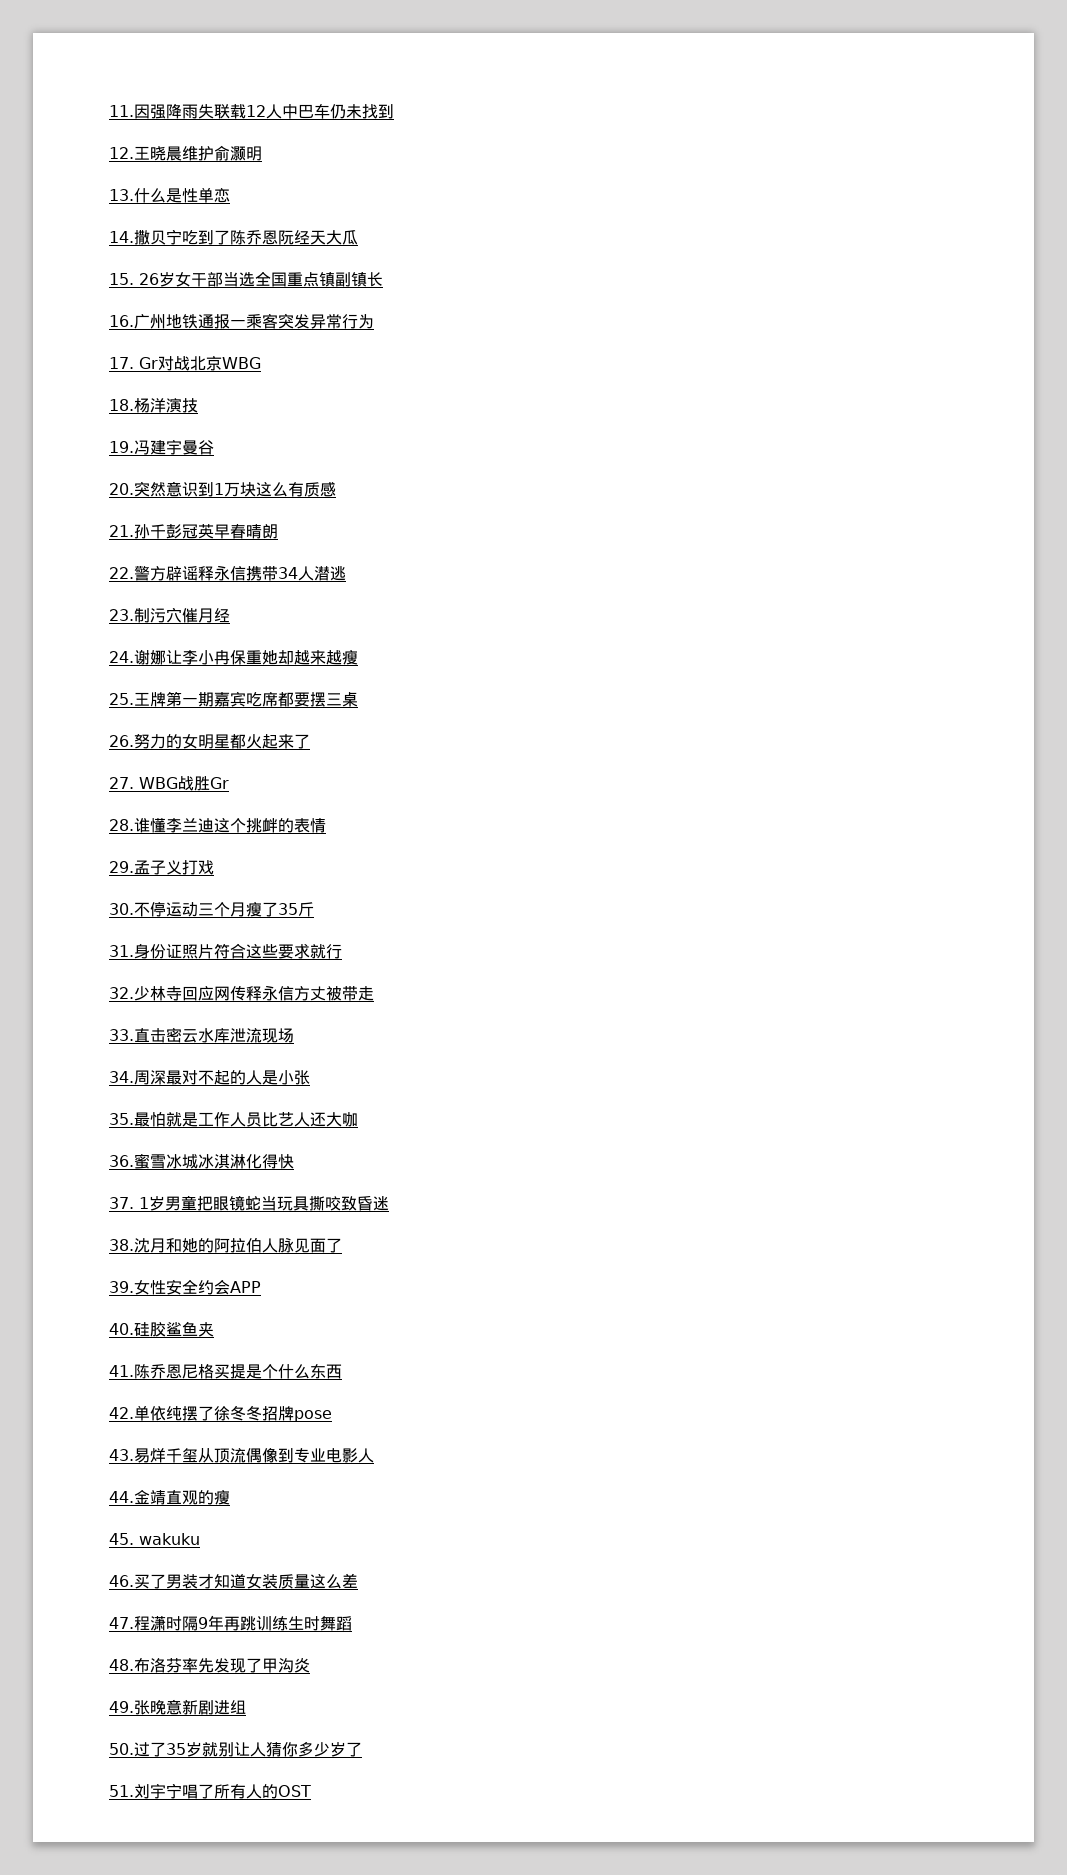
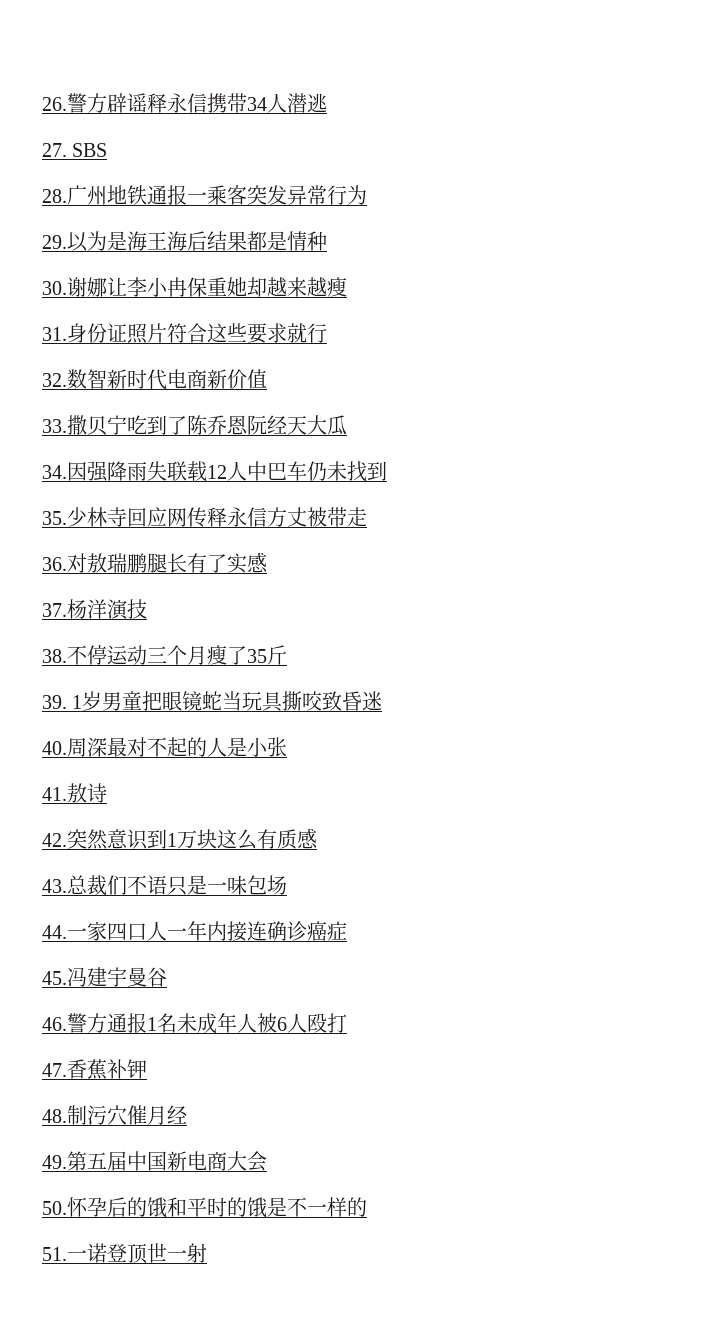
[109,105,134,117] 11. -> [42,93,327,113] [42,143,108,157] [42,185,367,205] [42,231,327,252] [42,277,347,297] [42,323,327,344] [42,369,267,390] [42,415,347,436] [42,465,67,479] 26.警方辟谣释永信携带34人潜逃 // 27. SBS // 28.广州地铁通报一乘客突发异常行为 // 29.以为是海王海后结果都是情种 // 30.谢娜让李小冉保重她却越来越瘦 // 31.身份证照片符合这些要求就行 // 32.数智新时代电商新价值 // 33.撒贝宁吃到了陈乔恩阮经天大瓜 // 34.
[109,145,262,161] [109,187,230,203] [109,229,358,245] [109,271,383,287] [109,313,374,329] [109,356,261,371] [109,398,198,413] [109,439,214,455] [109,481,336,497] [109,523,278,539] [109,565,346,581] [109,607,230,623] [109,649,358,665] [109,691,358,707] [109,734,310,749] [109,776,229,791] [109,818,326,833] [109,860,214,875] [109,901,314,917] [109,943,342,959] [109,987,134,999] 12.王晓晨维护俞灏明 // 13.什么是性单恋 // 14.撒贝宁吃到了陈乔恩阮经天大瓜 // 15. 26岁女干部当选全国重点镇副镇长 // 16.广州地铁通报一乘客突发异常行为 // 17. Gr对战北京WBG // 18.杨洋演技 // 19.冯建宇曼谷 // 20.突然意识到1万块这么有质感 // 21.孙千彭冠英早春晴朗 // 22.警方辟谣释永信携带34人潜逃 // 23.制污穴催月经 // 24.谢娜让李小冉保重她却越来越瘦 // 25.王牌第一期嘉宾吃席都要摆三桌 // 26.努力的女明星都火起来了 // 27. WBG战胜Gr // 28.谁懂李兰迪这个挑衅的表情 // 29.孟子义打戏 // 30.不停运动三个月瘦了35斤 // 31.身份证照片符合这些要求就行 // 32. -> [42,511,67,525] 35.
[109,1027,294,1043] [109,1070,310,1085] [109,1112,358,1127] [109,1153,294,1169] [109,1197,134,1209] 33.直击密云水库泄流现场 // 34.周深最对不起的人是小张 // 35.最怕就是工作人员比艺人还大咖 // 36.蜜雪冰城冰淇淋化得快 // 37. -> [42,552,268,574] [42,599,147,620] [42,645,287,665] [42,695,67,709] 36.对敖瑞鹏腿长有了实感 // 37.杨洋演技 // 38.不停运动三个月瘦了35斤 // 39.
[109,1237,342,1253] [109,1279,261,1295] [109,1321,214,1337] [109,1364,342,1379] [109,1405,332,1422] [109,1448,374,1463] [109,1489,230,1505] 38.沈月和她的阿拉伯人脉见面了 // 39.女性安全约会APP // 40.硅胶鲨鱼夹 // 41.陈乔恩尼格买提是个什么东西 // 42.单依纯摆了徐冬冬招牌pose // 43.易烊千玺从顶流偶像到专业电影人 // 44.金靖直观的瘦 -> [42,737,287,757] [42,783,107,803] [42,828,318,850] [42,875,287,896] [42,921,347,942] 40.周深最对不起的人是小张 // 41.敖诗 // 42.突然意识到1万块这么有质感 // 43.总裁们不语只是一味包场 // 44.一家四口人一年内接连确诊癌症
[139,1533,200,1545] wakuku -> [67,967,167,987] 冯建宇曼谷
[134,1573,358,1589] [109,1615,352,1631] [109,1657,310,1673] [109,1699,246,1715] [109,1741,362,1757] [109,1783,311,1799] 买了男装才知道女装质量这么差 // 47.程潇时隔9年再跳训练生时舞蹈 // 48.布洛芬率先发现了甲沟炎 // 49.张晚意新剧进组 // 50.过了35岁就别让人猜你多少岁了 // 51.刘宇宁唱了所有人的OST -> [67,1013,347,1034] [42,1059,147,1080] [42,1105,187,1125] [42,1151,267,1172] [42,1197,367,1218] [42,1243,207,1264] 警方通报1名未成年人被6人殴打 // 47.香蕉补钾 // 48.制污穴催月经 // 49.第五届中国新电商大会 // 50.怀孕后的饿和平时的饿是不一样的 // 51.一诺登顶世一射

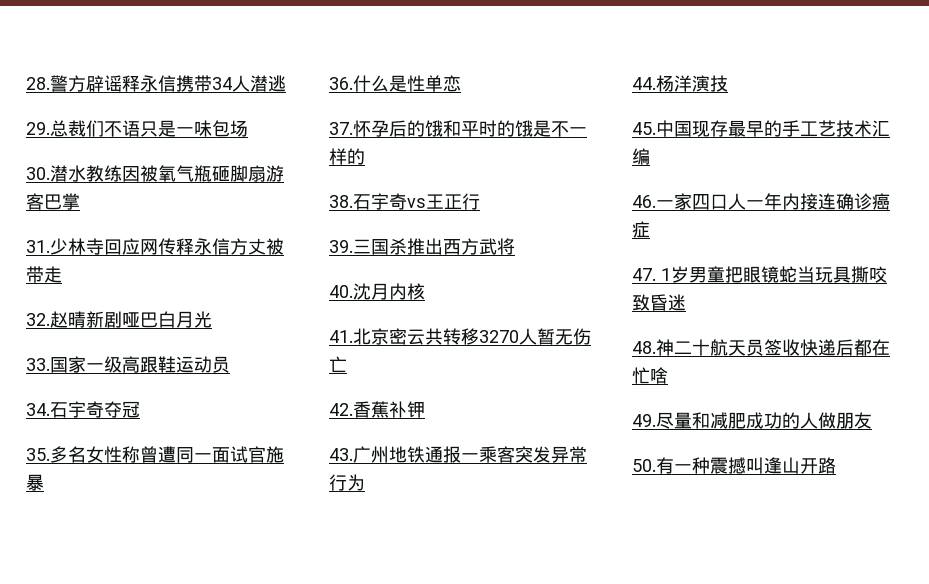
[42,97,67,111] 26. -> [26,77,50,90] 28.
[42,143,108,157] [42,189,67,203] 27. SBS // 28. -> [26,120,248,137] [26,165,284,182] [26,193,80,210] [26,238,284,255] [26,266,62,283] [26,311,212,328] [26,356,230,373] [26,401,140,418] [26,446,284,463] [26,474,44,491] [329,75,461,92] [329,120,587,137] [329,148,365,165] [329,193,480,210] [329,238,515,255] [329,283,425,300] [329,328,591,345] [329,356,347,373] [329,401,425,418] [329,448,353,461] 29.总裁们不语只是一味包场 // 30.潜水教练因被氧气瓶砸脚扇游客巴掌 // 31.少林寺回应网传释永信方丈被带走 // 32.赵晴新剧哑巴白月光 // 33.国家一级高跟鞋运动员 // 34.石宇奇夺冠 // 35.多名女性称曾遭同一面试官施暴 // 36.什么是性单恋 // 37.怀孕后的饿和平时的饿是不一样的 // 38.石宇奇vs王正行 // 39.三国杀推出西方武将 // 40.沈月内核 // 41.北京密云共转移3270人暂无伤亡 // 42.香蕉补钾 // 43.
[42,231,327,252] [42,277,347,297] [42,323,327,344] [42,369,267,390] [42,415,347,436] [42,461,387,482] [42,507,367,527] [42,552,268,574] [42,599,147,620] [42,645,287,665] [42,695,67,709] 29.以为是海王海后结果都是情种 // 30.谢娜让李小冉保重她却越来越瘦 // 31.身份证照片符合这些要求就行 // 32.数智新时代电商新价值 // 33.撒贝宁吃到了陈乔恩阮经天大瓜 // 34.因强降雨失联载12人中巴车仍未找到 // 35.少林寺回应网传释永信方丈被带走 // 36.对敖瑞鹏腿长有了实感 // 37.杨洋演技 // 38.不停运动三个月瘦了35斤 // 39. -> [632,75,728,92] [632,120,890,137] [632,148,650,165] [632,193,890,210] [632,221,650,238] [632,268,656,281] 44.杨洋演技 // 45.中国现存最早的手工艺技术汇编 // 46.一家四口人一年内接连确诊癌症 // 47.
[42,737,287,757] [42,783,107,803] [42,828,318,850] [42,875,287,896] [42,921,347,942] [42,967,167,987] [42,1013,347,1034] [42,1059,147,1080] [42,1105,187,1125] [42,1151,267,1172] [42,1197,367,1218] [42,1243,207,1264] 40.周深最对不起的人是小张 // 41.敖诗 // 42.突然意识到1万块这么有质感 // 43.总裁们不语只是一味包场 // 44.一家四口人一年内接连确诊癌症 // 45.冯建宇曼谷 // 46.警方通报1名未成年人被6人殴打 // 47.香蕉补钾 // 48.制污穴催月经 // 49.第五届中国新电商大会 // 50.怀孕后的饿和平时的饿是不一样的 // 51.一诺登顶世一射 -> [632,339,890,356] [632,367,668,384] [632,412,872,429] [632,457,836,474] 48.神二十航天员签收快递后都在忙啥 // 49.尽量和减肥成功的人做朋友 // 50.有一种震撼叫逢山开路

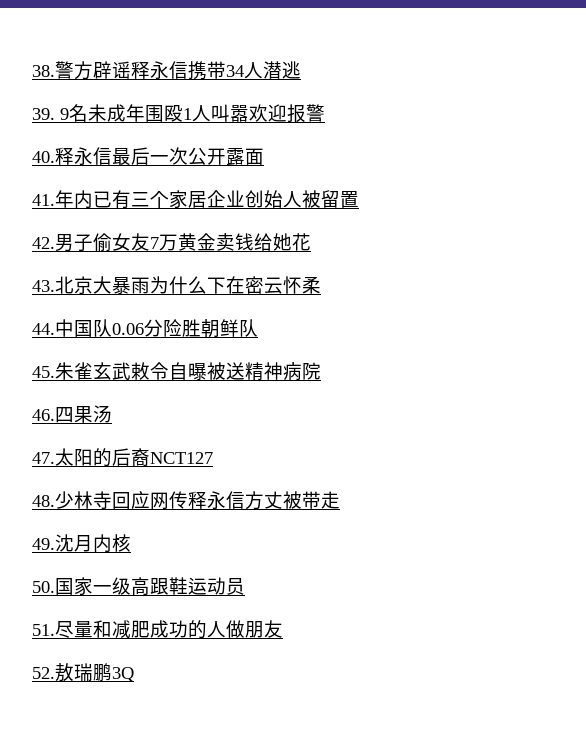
[26,77,50,90] 28. -> [32,65,55,77] 38.
[26,120,248,137] [26,165,284,182] [26,193,80,210] [26,240,50,253] 29.总裁们不语只是一味包场 // 30.潜水教练因被氧气瓶砸脚扇游客巴掌 // 31. -> [32,104,325,123] [32,147,264,165] [32,190,359,209] [32,233,311,252] [32,276,321,294] [32,319,258,338] [32,362,321,381] [32,405,112,423] [32,448,213,467] [32,495,55,507] 39. 9名未成年围殴1人叫嚣欢迎报警 // 40.释永信最后一次公开露面 // 41.年内已有三个家居企业创始人被留置 // 42.男子偷女友7万黄金卖钱给她花 // 43.北京大暴雨为什么下在密云怀柔 // 44.中国队0.06分险胜朝鲜队 // 45.朱雀玄武敕令自曝被送精神病院 // 46.四果汤 // 47.太阳的后裔NCT127 // 48.
[26,311,212,328] [26,358,50,371] 32.赵晴新剧哑巴白月光 // 33. -> [32,534,131,553] [32,581,55,593] 49.沈月内核 // 50.
[26,401,140,418] [26,446,284,463] [26,474,44,491] [329,75,461,92] [329,120,587,137] [329,148,365,165] [329,193,480,210] [329,238,515,255] [329,283,425,300] [329,328,591,345] [329,356,347,373] [329,401,425,418] [329,446,587,463] [329,474,365,491] [632,75,728,92] [632,120,890,137] [632,148,650,165] [632,193,890,210] [632,221,650,238] [632,266,887,283] [632,294,686,311] [632,339,890,356] [632,367,668,384] [632,414,656,427] 34.石宇奇夺冠 // 35.多名女性称曾遭同一面试官施暴 // 36.什么是性单恋 // 37.怀孕后的饿和平时的饿是不一样的 // 38.石宇奇vs王正行 // 39.三国杀推出西方武将 // 40.沈月内核 // 41.北京密云共转移3270人暂无伤亡 // 42.香蕉补钾 // 43.广州地铁通报一乘客突发异常行为 // 44.杨洋演技 // 45.中国现存最早的手工艺技术汇编 // 46.一家四口人一年内接连确诊癌症 // 47. 1岁男童把眼镜蛇当玩具撕咬致昏迷 // 48.神二十航天员签收快递后都在忙啥 // 49. -> [32,624,55,636] 51.
[632,457,836,474] 50.有一种震撼叫逢山开路 -> [32,662,135,682] 52.敖瑞鹏3Q

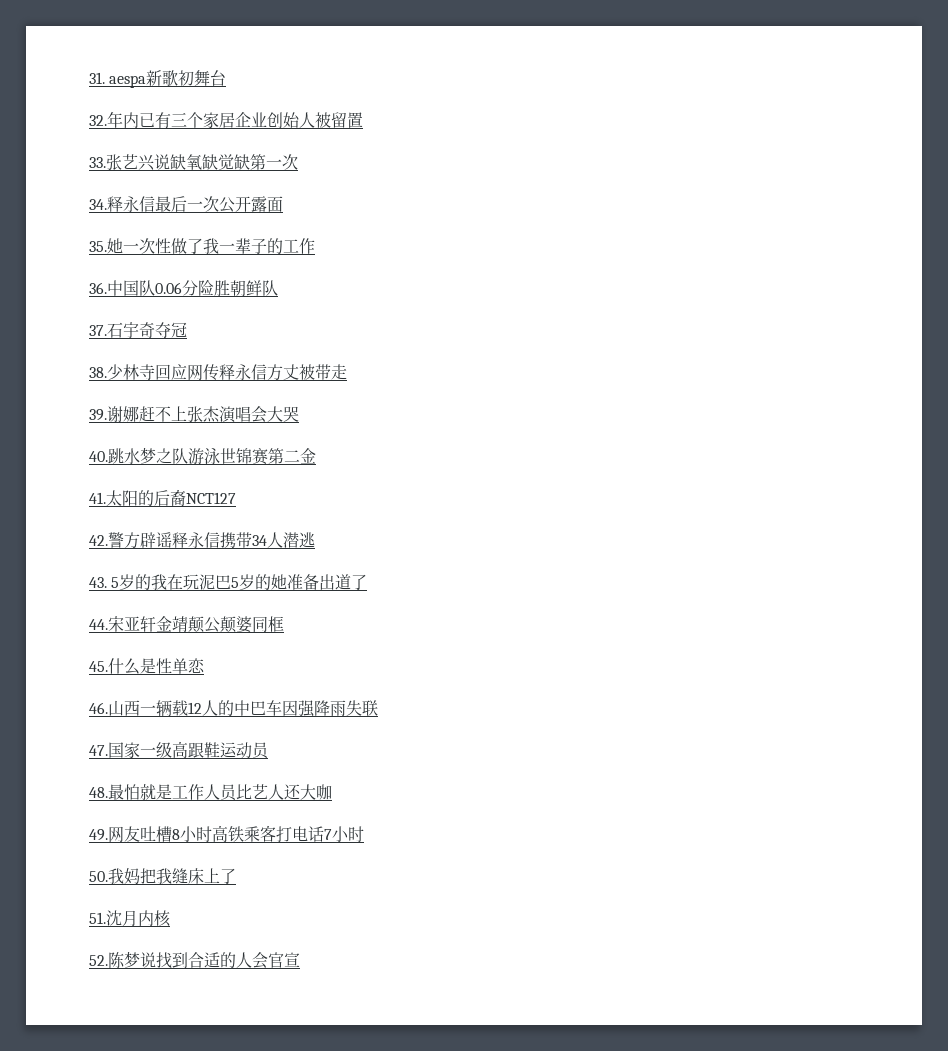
[32,61,301,80] [32,104,325,123] [32,147,264,165] [32,194,55,206] 38.警方辟谣释永信携带34人潜逃 // 39. 9名未成年围殴1人叫嚣欢迎报警 // 40.释永信最后一次公开露面 // 41. -> [89,70,227,88] [89,115,107,126] 31. aespa新歌初舞台 // 32.
[32,233,311,252] [32,276,321,294] [32,323,55,335] 42.男子偷女友7万黄金卖钱给她花 // 43.北京大暴雨为什么下在密云怀柔 // 44. -> [89,154,298,171] [89,196,283,213] [89,238,315,254] [89,282,107,294] 33.张艺兴说缺氧缺觉缺第一次 // 34.释永信最后一次公开露面 // 35.她一次性做了我一辈子的工作 // 36.
[32,362,321,381] [32,405,112,423] [32,448,213,467] [32,495,55,507] 45.朱雀玄武敕令自曝被送精神病院 // 46.四果汤 // 47.太阳的后裔NCT127 // 48. -> [89,322,187,338] [89,367,107,378] 37.石宇奇夺冠 // 38.
[32,534,131,553] [32,581,55,593] 49.沈月内核 // 50. -> [89,406,299,423] [89,447,316,465] [89,489,236,506] [89,532,315,549] [89,574,368,590] [89,616,284,633] [89,658,205,675] [89,700,378,717] [89,745,108,756] 39.谢娜赶不上张杰演唱会大哭 // 40.跳水梦之队游泳世锦赛第二金 // 41.太阳的后裔NCT127 // 42.警方辟谣释永信携带34人潜逃 // 43. 5岁的我在玩泥巴5岁的她准备出道了 // 44.宋亚轩金靖颠公颠婆同框 // 45.什么是性单恋 // 46.山西一辆载12人的中巴车因强降雨失联 // 47.
[32,620,283,639] [32,662,135,682] 51.尽量和减肥成功的人做朋友 // 52.敖瑞鹏3Q -> [89,784,332,801] [89,825,364,843] [89,868,236,884] [89,910,171,927] [89,951,300,969] 48.最怕就是工作人员比艺人还大咖 // 49.网友吐槽8小时高铁乘客打电话7小时 // 50.我妈把我缝床上了 // 51.沈月内核 // 52.陈梦说找到合适的人会官宣

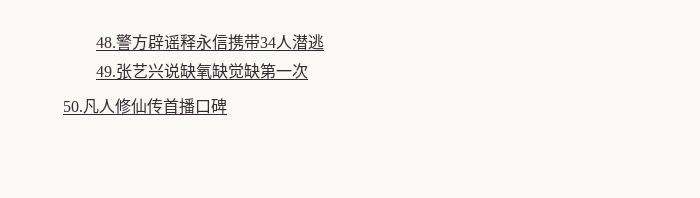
[89,70,227,88] [89,111,363,129] [89,154,298,171] [89,196,283,213] [89,238,315,254] [89,280,278,296] [89,322,187,338] [89,364,347,381] [89,406,299,423] [89,447,316,465] [89,489,236,506] [89,535,108,546] 31. aespa新歌初舞台 // 32.年内已有三个家居企业创始人被留置 // 33.张艺兴说缺氧缺觉缺第一次 // 34.释永信最后一次公开露面 // 35.她一次性做了我一辈子的工作 // 36.中国队0.06分险胜朝鲜队 // 37.石宇奇夺冠 // 38.少林寺回应网传释永信方丈被带走 // 39.谢娜赶不上张杰演唱会大哭 // 40.跳水梦之队游泳世锦赛第二金 // 41.太阳的后裔NCT127 // 42. -> [96,37,117,48] 48.
[89,574,368,590] [89,616,284,633] [89,658,205,675] [89,700,378,717] [89,741,269,759] [89,784,332,801] [89,825,364,843] [89,868,236,884] [89,910,171,927] [89,951,300,969] 43. 5岁的我在玩泥巴5岁的她准备出道了 // 44.宋亚轩金靖颠公颠婆同框 // 45.什么是性单恋 // 46.山西一辆载12人的中巴车因强降雨失联 // 47.国家一级高跟鞋运动员 // 48.最怕就是工作人员比艺人还大咖 // 49.网友吐槽8小时高铁乘客打电话7小时 // 50.我妈把我缝床上了 // 51.沈月内核 // 52.陈梦说找到合适的人会官宣 -> [96,63,309,80] [63,98,227,115] 49.张艺兴说缺氧缺觉缺第一次 // 50.凡人修仙传首播口碑

